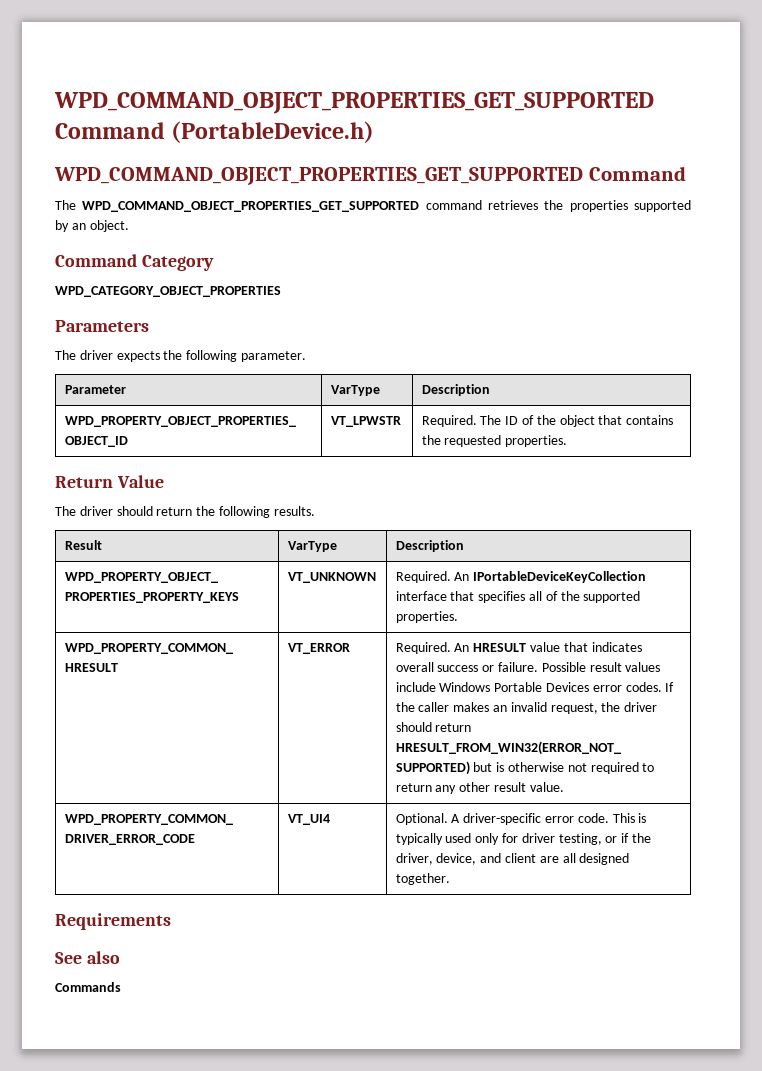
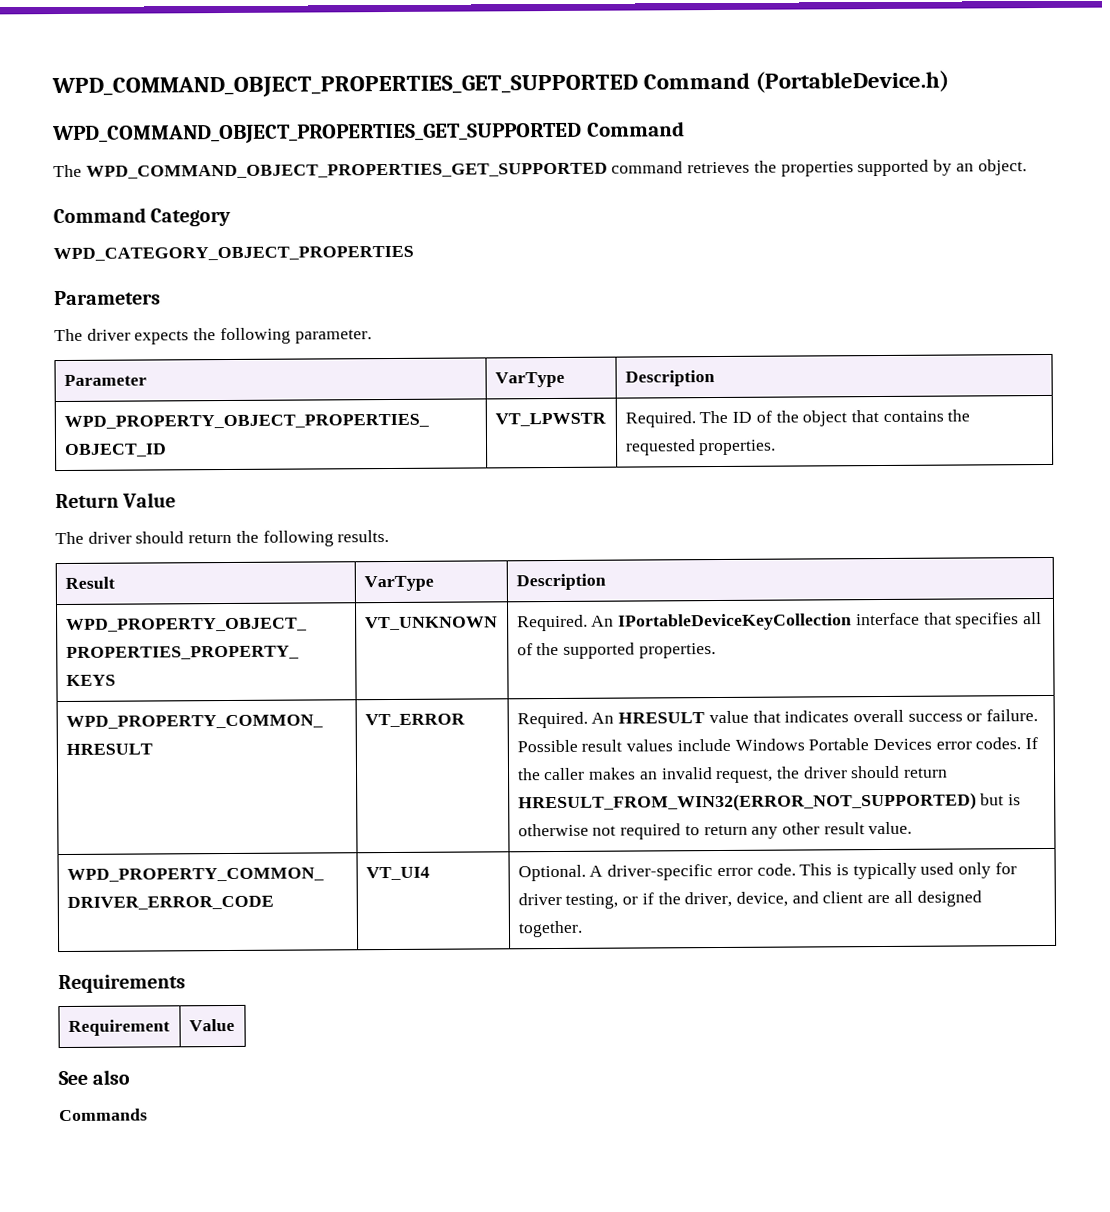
(171, 921) none -> [67,1019,170,1036] [188,1018,235,1032] // Requirement | Value

